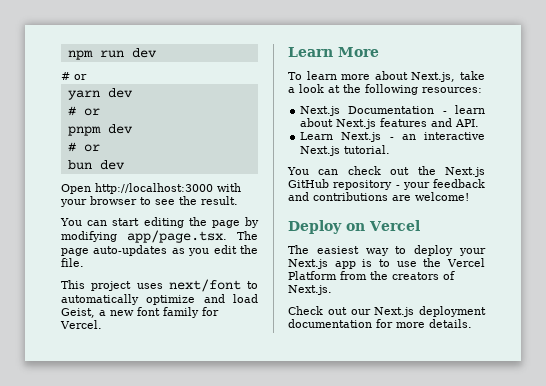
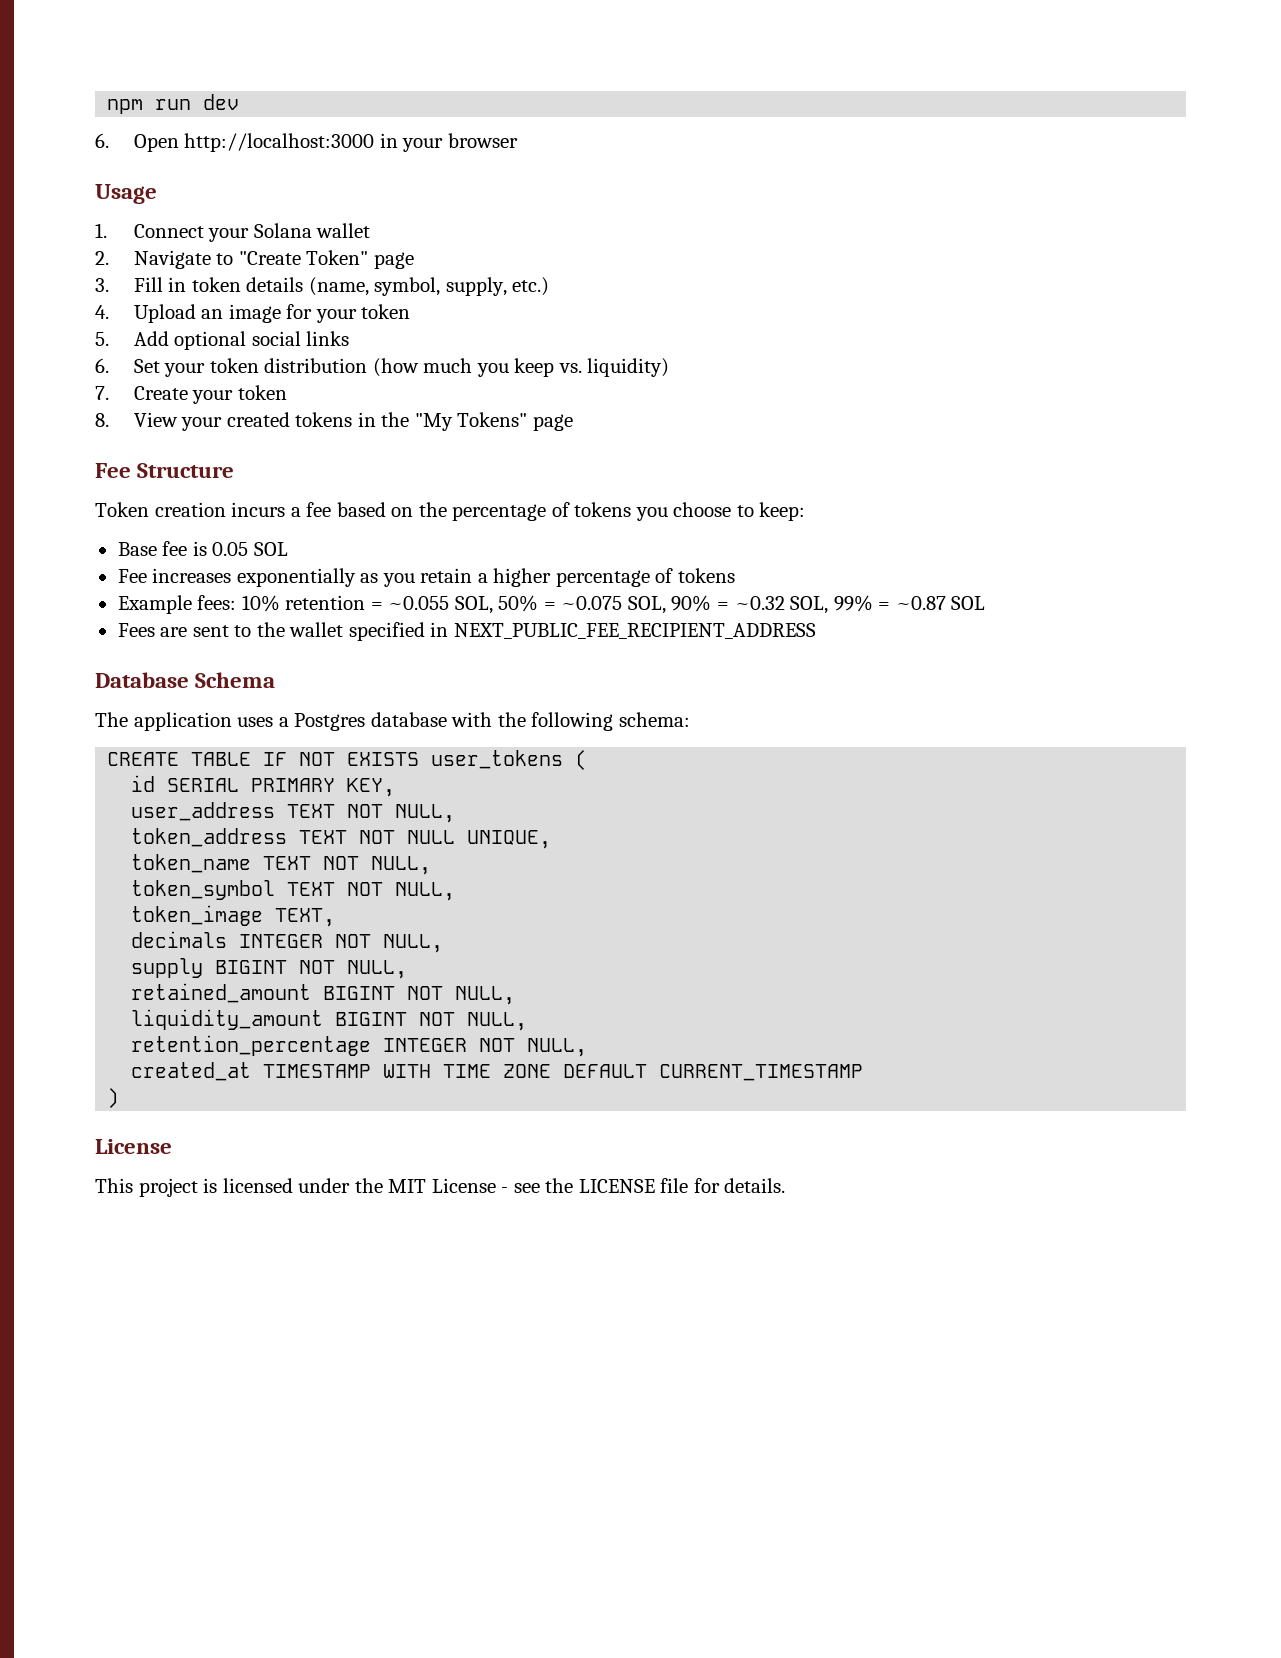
[61,72,87,80] [67,88,133,100] [67,106,100,116] [67,124,133,136] [67,142,100,152] [67,160,125,170] # or // yarn dev // # or // pnpm dev // # or // bun dev // -> [95,133,109,148] 6.
[217,183,241,192] with -> [379,133,398,148] in
[140,196,238,205] [60,217,259,228] [61,230,258,243] [61,245,258,256] [61,258,84,267] [61,279,258,292] [61,294,258,305] [61,307,219,318] [60,320,102,329] [288,47,379,57] [288,71,485,82] [288,84,482,95] [300,105,485,116] [300,118,480,129] [300,132,485,142] [300,145,391,156] [287,166,485,177] [288,179,485,190] [288,192,469,201] [288,220,420,234] [288,245,486,256] [288,258,485,269] [288,271,455,280] [288,285,332,295] [288,306,486,317] [288,319,425,328] to see the result. // You can start editing the page by modifying app/page.tsx. The page auto-updates as you edit the file. // This project uses next/font to automatically optimize and load Geist, a new font family for Vercel. // Learn More // To learn more about Next.js, take a look at the following resources: // Next.js Documentation - learn about Next.js features and API. // Learn Next.js - an interactive Next.js tutorial. // You can check out the Next.js GitHub repository - your feedback and contributions are welcome! // Deploy on Vercel // The easiest way to deploy your Next.js app is to use the Vercel Platform from the creators of Next.js. // Check out our Next.js deployment documentation for more -> [95,184,157,204] [95,223,371,242] [95,250,414,269] [95,277,550,296] [95,304,411,323] [95,331,350,350] [95,358,670,377] [95,385,287,404] [95,412,573,431] [95,463,235,478] [95,502,806,521] [117,541,288,556] [117,568,735,587] [117,595,986,614] [117,622,816,641] [95,672,276,688] [95,712,690,731] [107,750,588,770] [131,775,396,797] [131,802,456,823] [131,828,552,849] [131,854,432,875] [131,880,456,901] [131,905,336,927] [131,931,444,953] [131,958,408,979] [131,983,516,1005] [131,1009,528,1031] [131,1035,588,1057] [131,1062,864,1081] [107,1088,120,1108] [95,1139,172,1154] [95,1178,720,1197] // Usage // 1. Connect your Solana wallet // 2. Navigate to "Create Token" page // 3. Fill in token details (name, symbol, supply, etc.) // 4. Upload an image for your token // 5. Add optional social links // 6. Set your token distribution (how much you keep vs. liquidity) // 7. Create your token // 8. View your created tokens in the "My Tokens" page // Fee Structure // Token creation incurs a fee based on the percentage of tokens you choose to keep: // Base fee is 0.05 SOL // Fee increases exponentially as you retain a higher percentage of tokens // Example fees: 10% retention = ~0.055 SOL, 50% = ~0.075 SOL, 90% = ~0.32 SOL, 99% = ~0.87 SOL // Fees are sent to the wallet specified in NEXT_PUBLIC_FEE_RECIPIENT_ADDRESS // Database Schema // The application uses a Postgres database with the following schema: // CREATE TABLE IF NOT EXISTS user_tokens ( // id SERIAL PRIMARY KEY, // user_address TEXT NOT NULL, // token_address TEXT NOT NULL UNIQUE, // token_name TEXT NOT NULL, // token_symbol TEXT NOT NULL, // token_image TEXT, // decimals INTEGER NOT NULL, // supply BIGINT NOT NULL, // retained_amount BIGINT NOT NULL, // liquidity_amount BIGINT NOT NULL, // retention_percentage INTEGER NOT NULL, // created_at TIMESTAMP WITH TIME ZONE DEFAULT CURRENT_TIMESTAMP // ) // License // This project is licensed under the MIT License - see the LICENSE file for

